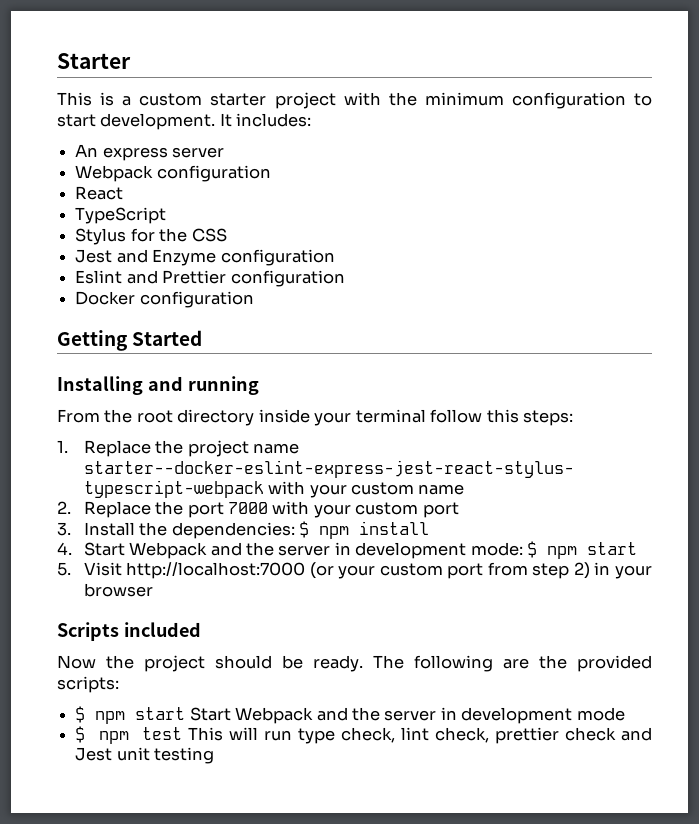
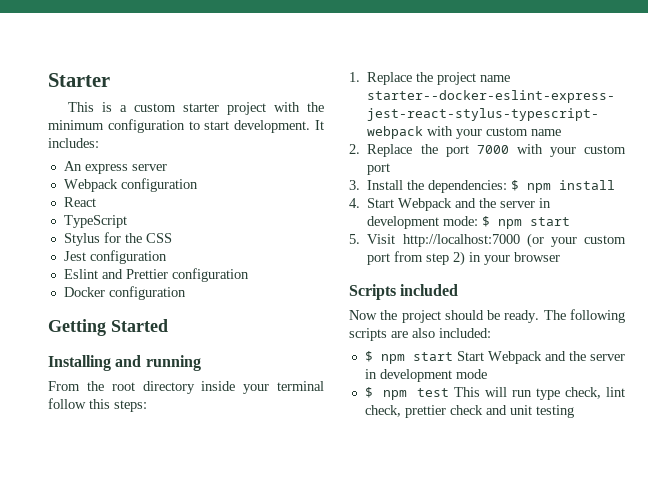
[116,249,217,266] and Enzyme -> (86, 256) none
[503,655,652,672] [57,676,119,693] are the provided scripts: -> [349,328,491,341] scripts are also included:
[75,747,113,761] Jest -> (507, 410) none

